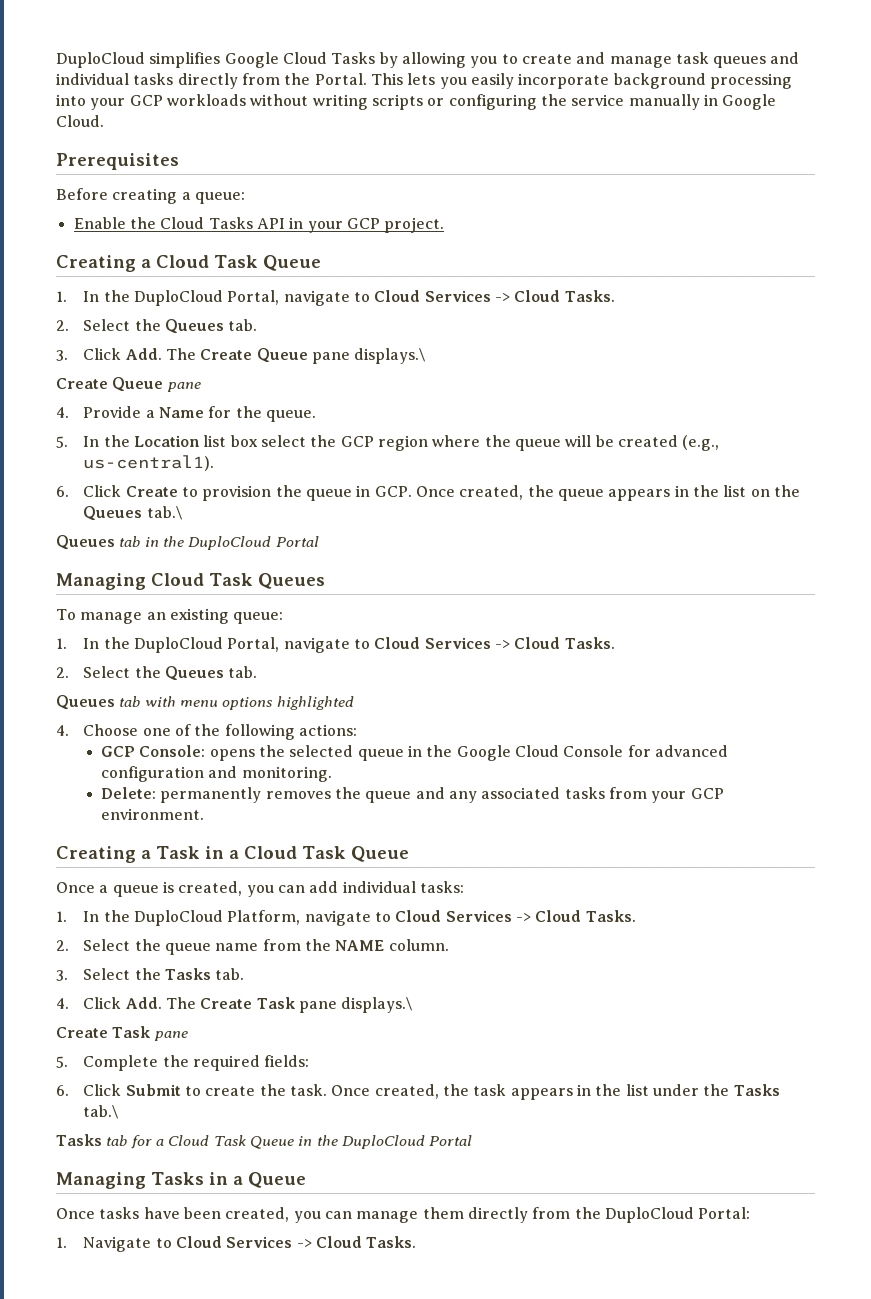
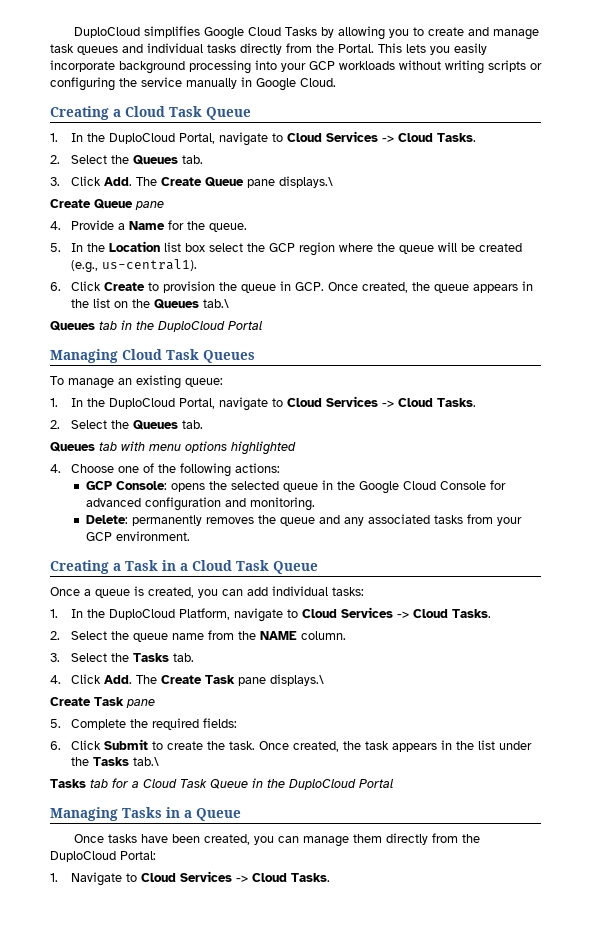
[56,153,179,170] [56,188,245,204] [73,217,445,233] // Prerequisites // Before creating a queue: // Enable the Cloud Tasks API in your GCP project. -> (336, 82) none

